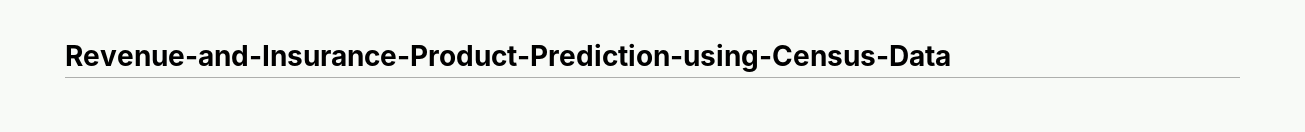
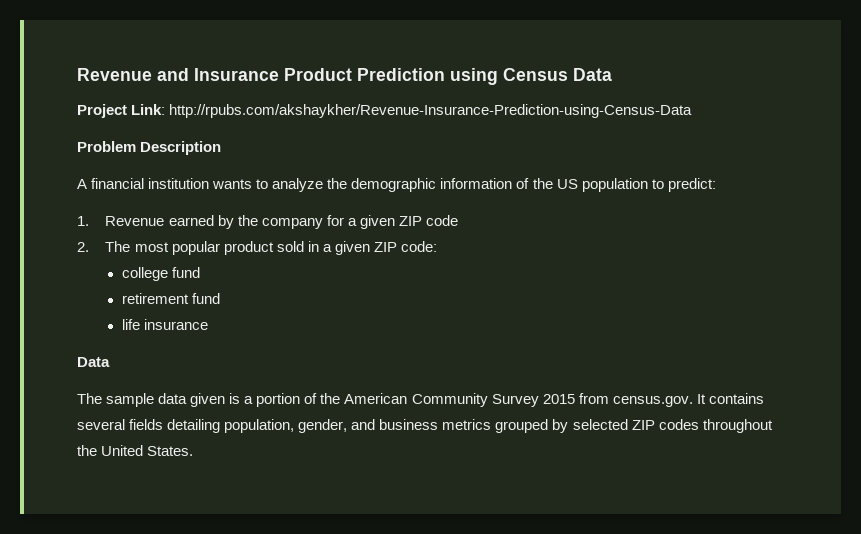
[65,43,951,72] Revenue-and-Insurance-Product-Prediction-using-Census-Data -> [77,68,612,85] [77,104,693,118] [77,141,222,155] [77,178,716,192] [77,215,458,229] [77,241,437,255] [121,267,201,281] [121,293,221,304] [121,319,209,330] [77,357,110,367] [77,393,764,407] [77,419,773,433] [77,445,194,456] Revenue and Insurance Product Prediction using Census Data // Project Link: http://rpubs.com/akshaykher/Revenue-Insurance-Prediction-using-Census-Data // Problem Description // A financial institution wants to analyze the demographic information of the US population to predict: // 1. Revenue earned by the company for a given ZIP code // 2. The most popular product sold in a given ZIP code: // college fund // retirement fund // life insurance // Data // The sample data given is a portion of the American Community Survey 2015 from census.gov. It contains several fields detailing population, gender, and business metrics grouped by selected ZIP codes throughout the United States.

